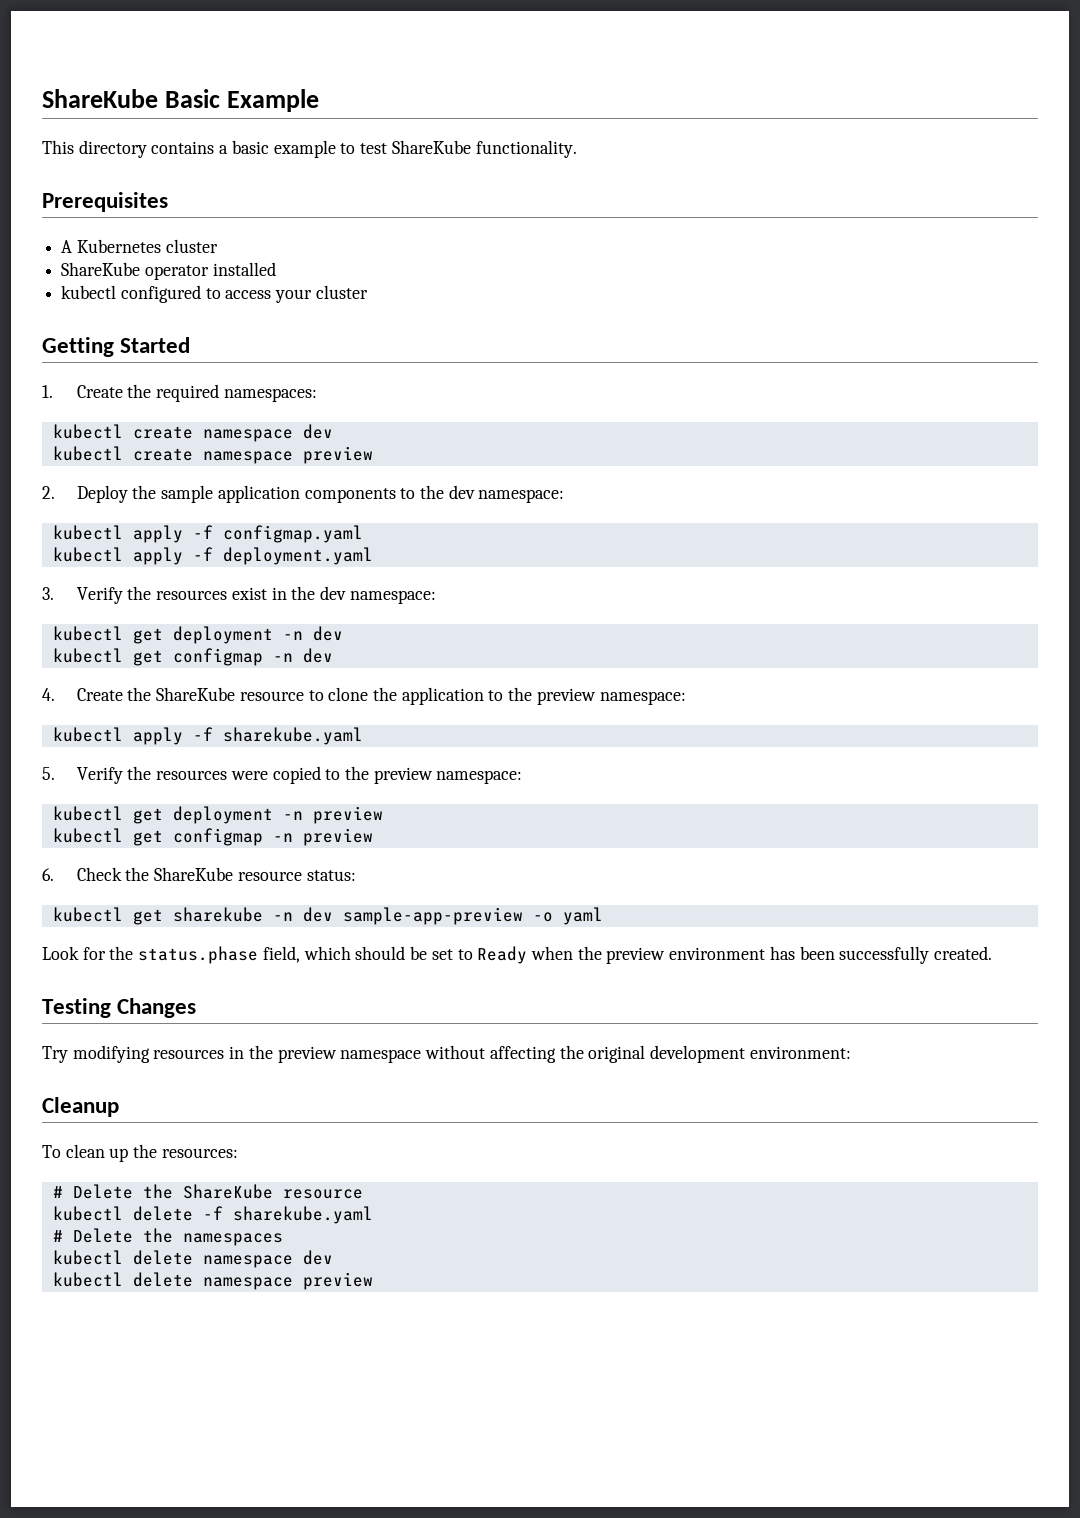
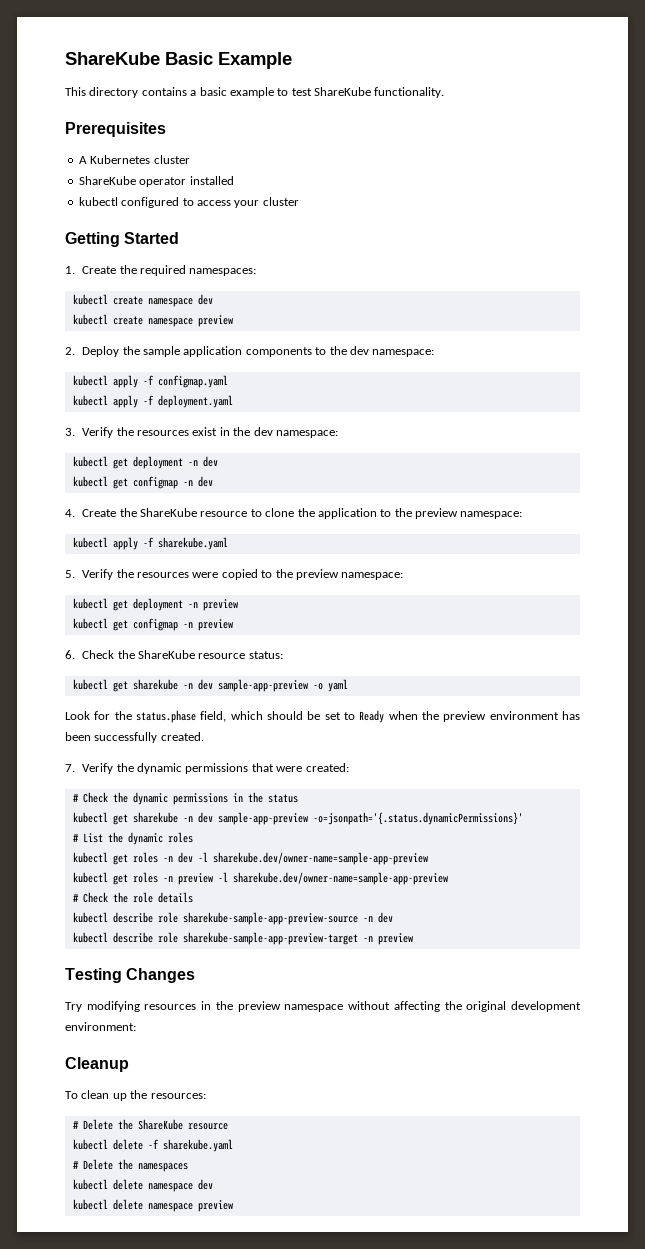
(993, 953) none -> [65,763,349,774] [72,792,298,805] [72,812,523,825] [72,832,193,845] [72,852,428,865] [72,872,448,885] [72,892,193,903] [72,912,393,925] [72,932,413,945] // 7. Verify the dynamic permissions that were created: // # Check the dynamic permissions in the status // kubectl get sharekube -n dev sample-app-preview -o=jsonpath='{.status.dynamicPermissions}' // # List the dynamic roles // kubectl get roles -n dev -l sharekube.dev/owner-name=sample-app-preview // kubectl get roles -n preview -l sharekube.dev/owner-name=sample-app-preview // # Check the role details // kubectl describe role sharekube-sample-app-preview-source -n dev // kubectl describe role sharekube-sample-app-preview-target -n preview

